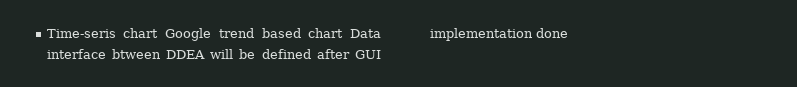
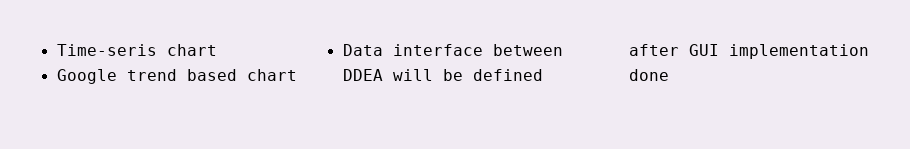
(159, 33) none -> (217, 50) //
(344, 33) none -> (297, 75) //
[111,49,161,59] btween -> [492,44,563,56] between

